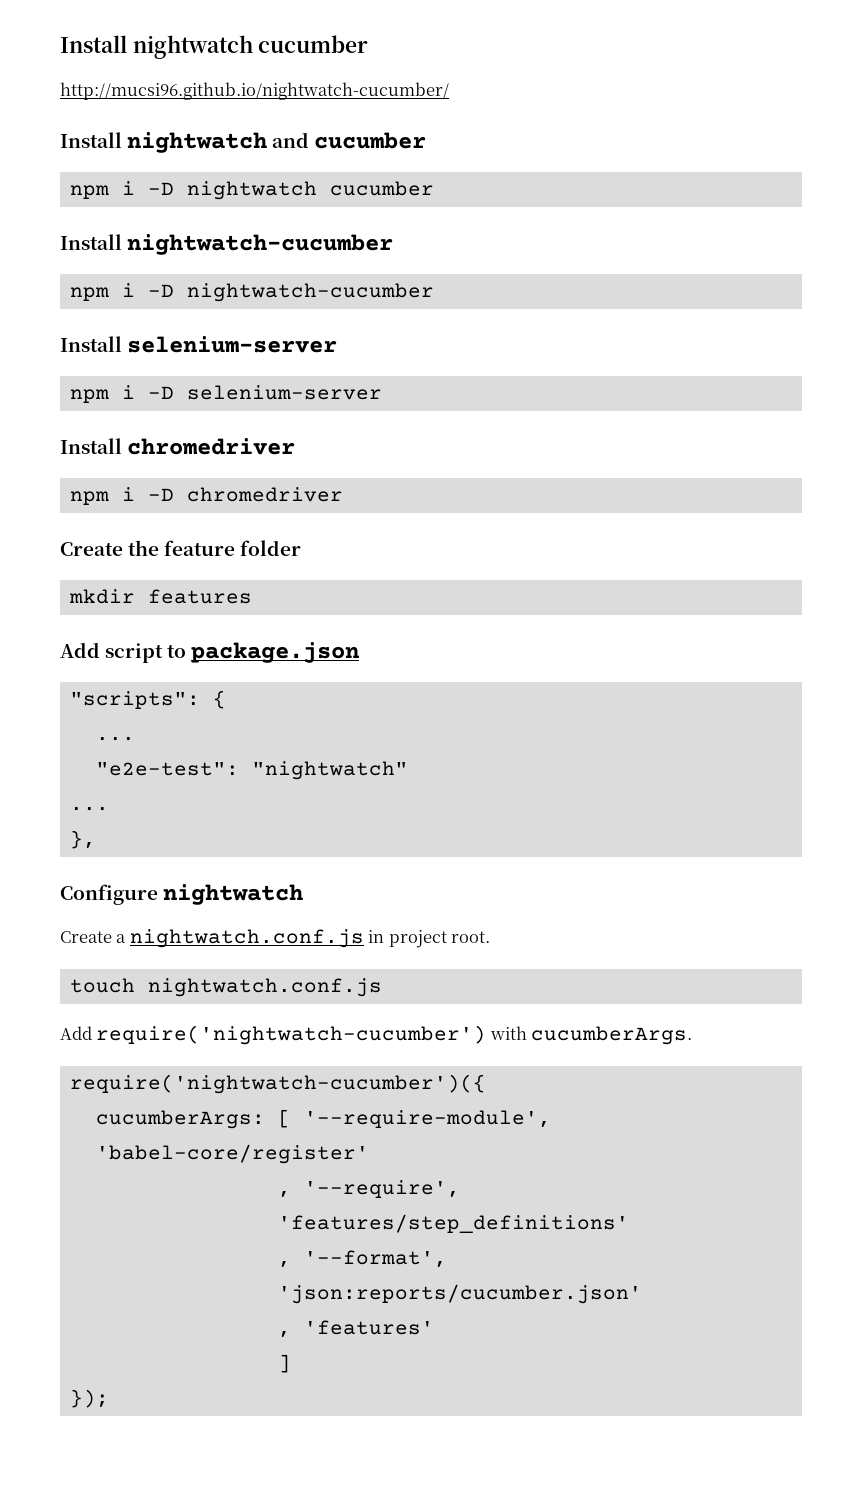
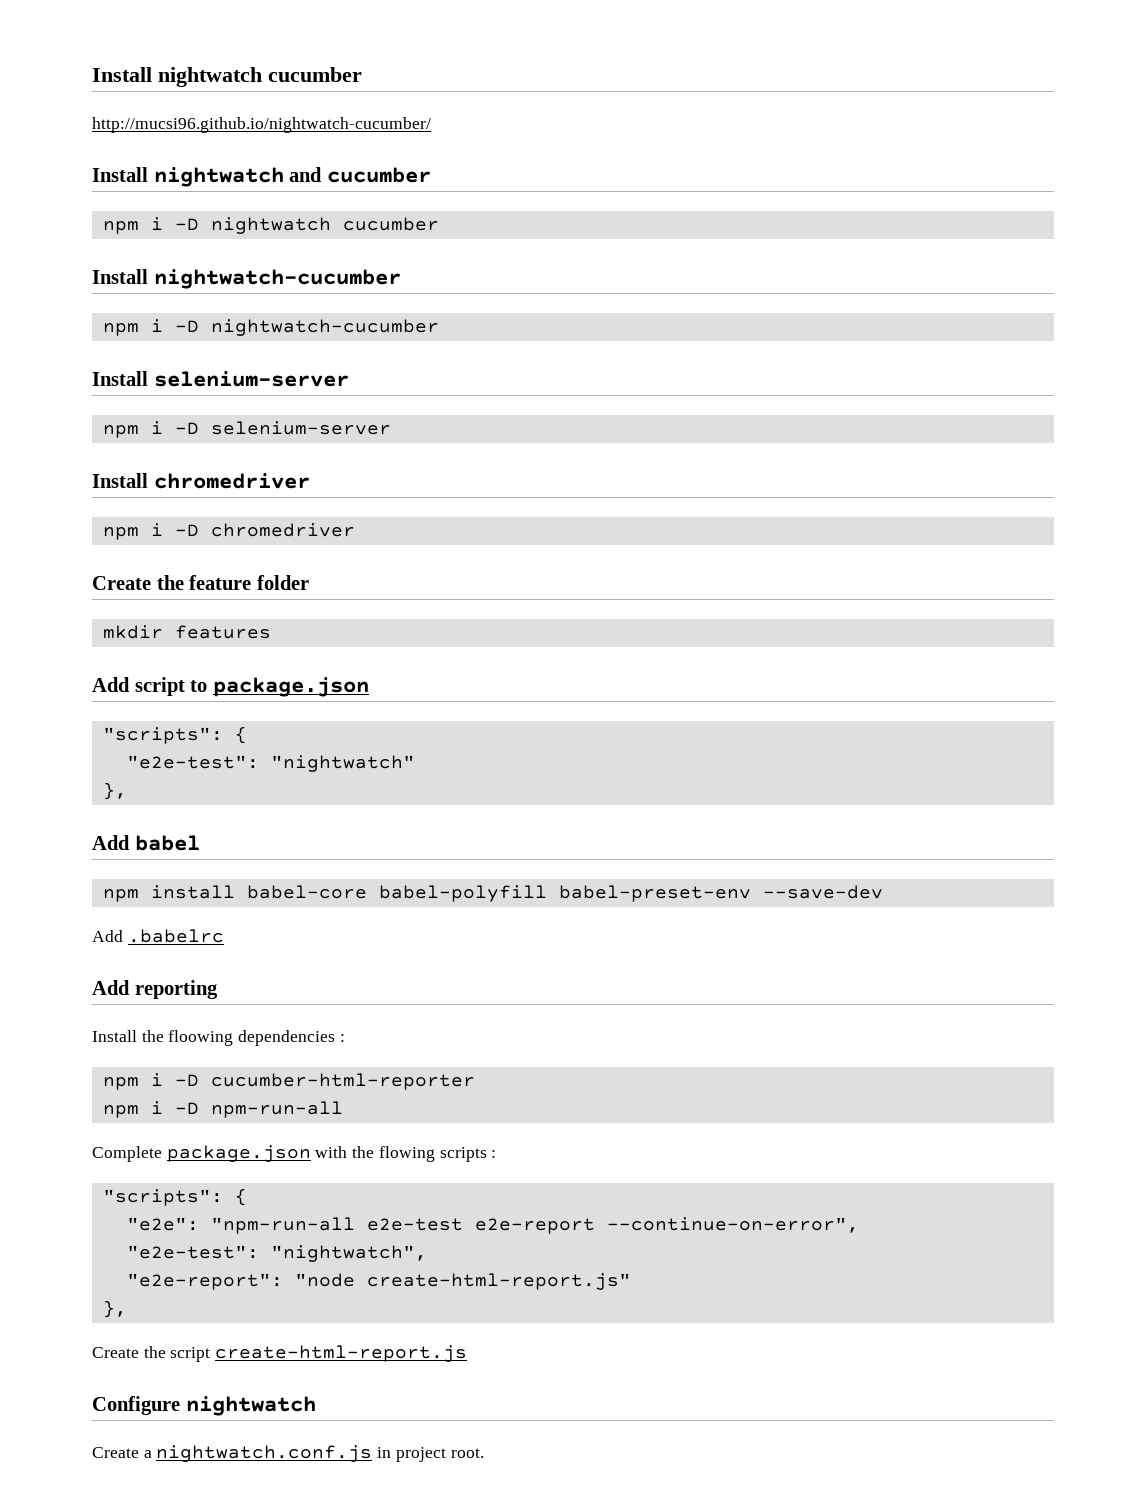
[95,736,135,741] // ... -> (247, 735) none
[69,806,109,811] [69,830,96,849] ... // }, -> [102,782,127,800] [92,835,200,851] [102,885,883,902] [92,929,224,943] [92,980,218,999] [92,1030,345,1046] [102,1073,475,1090] [102,1101,343,1118] [92,1145,497,1162] [102,1188,247,1206] [126,1217,859,1234] [126,1245,427,1262] [126,1273,631,1290] [102,1300,127,1318] [92,1345,468,1362] }, // Add babel // npm install babel-core babel-polyfill babel-preset-env --save-dev // Add .babelrc // Add reporting // Install the floowing dependencies : // npm i -D cucumber-html-reporter // npm i -D npm-run-all // Complete package.json with the flowing scripts : // "scripts": { // "e2e": "npm-run-all e2e-test e2e-report --continue-on-error", // "e2e-test": "nightwatch", // "e2e-report": "node create-html-report.js" // }, // Create the script create-html-report.js
[69,978,382,997] [60,1025,693,1045] [69,1074,486,1094] [95,1109,551,1129] [95,1144,369,1164] [277,1180,460,1198] [277,1214,629,1233] [277,1250,447,1268] [277,1284,642,1304] [277,1320,434,1338] [277,1354,291,1373] [69,1389,109,1408] // touch nightwatch.conf.js // Add require('nightwatch-cucumber') with cucumberArgs. // require('nightwatch-cucumber')({ // cucumberArgs: [ '--require-module', 'babel-core/register' // , '--require', 'features/step_definitions' // , '--format', 'json:reports/cucumber.json' // , 'features' // ] // }); -> (484, 1453) none

